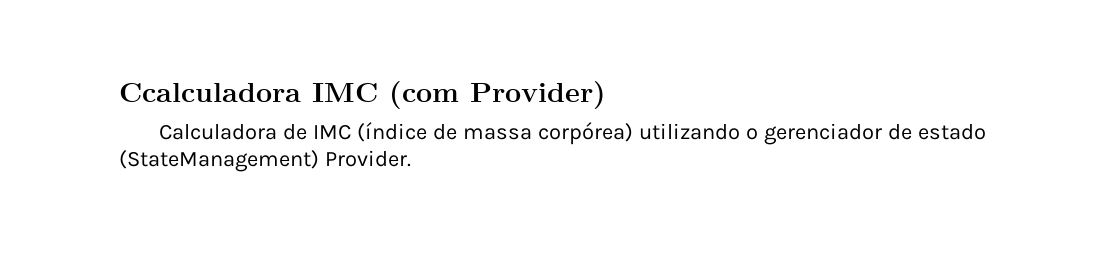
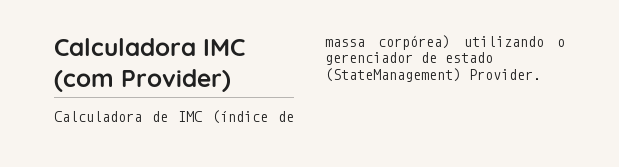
[119,83,301,102] Ccalculadora -> [54,38,196,56] Calculadora

